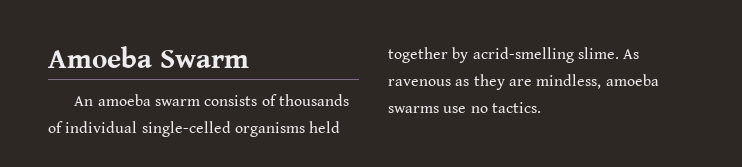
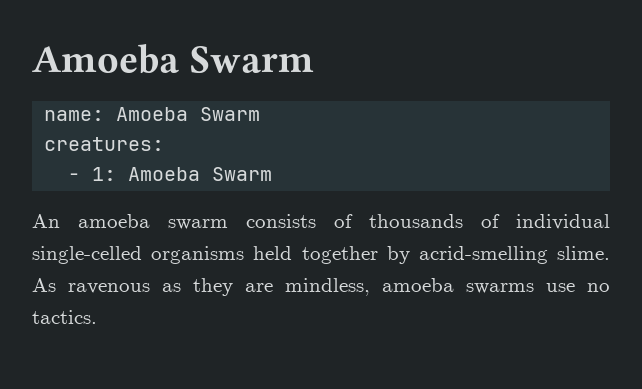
[48,46,249,68] Amoeba Swarm -> [32,44,314,74] [44,107,261,121] [44,137,165,151] [68,167,273,181] Amoeba Swarm // name: Amoeba Swarm // creatures: // - 1: Amoeba Swarm

